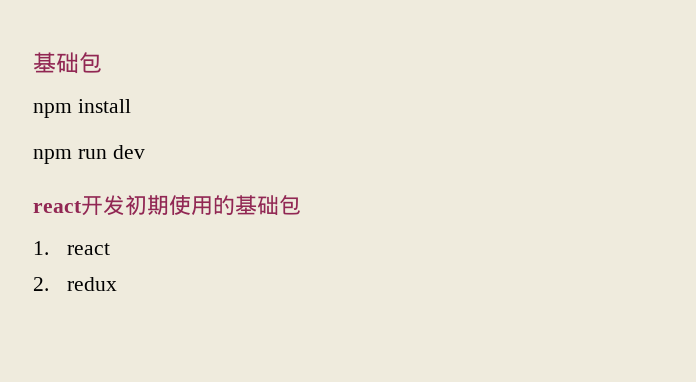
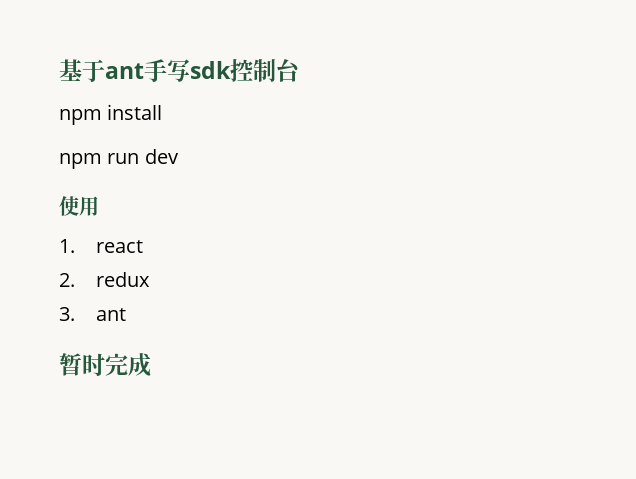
[33,52,102,74] 基础包 -> [59,59,300,82] 基于ant手写sdk控制台
[33,195,169,216] react开发初期 -> (179, 156) none
[213,195,301,215] 的基础包 -> (99, 206) none
(118, 284) none -> [59,307,126,321] [59,353,151,377] // 3. ant // 暂时完成

